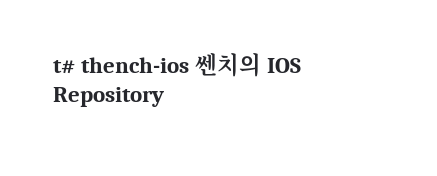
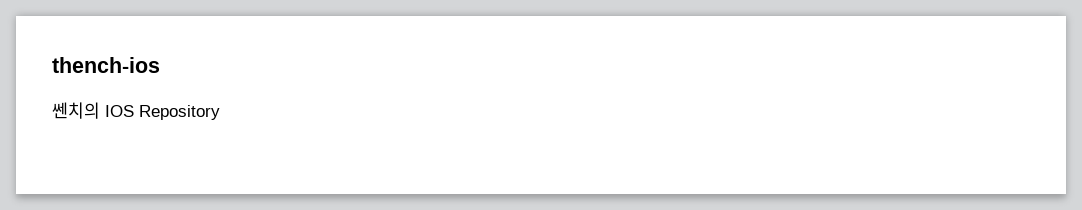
[53,60,75,74] t# -> (52, 65) none
(190, 65) none -> (160, 65) //

